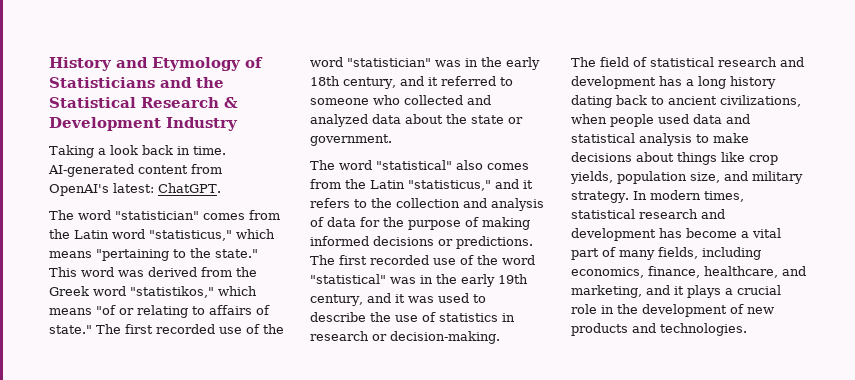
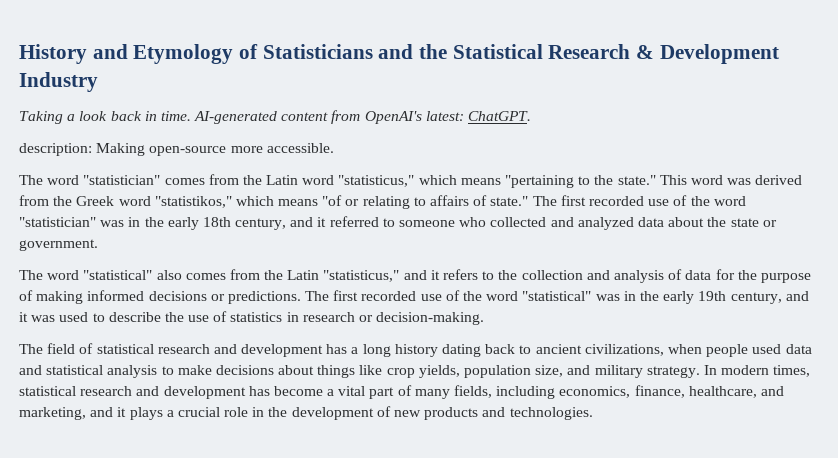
(221, 188) none -> [19,143,334,156] // description: Making open-source more accessible.

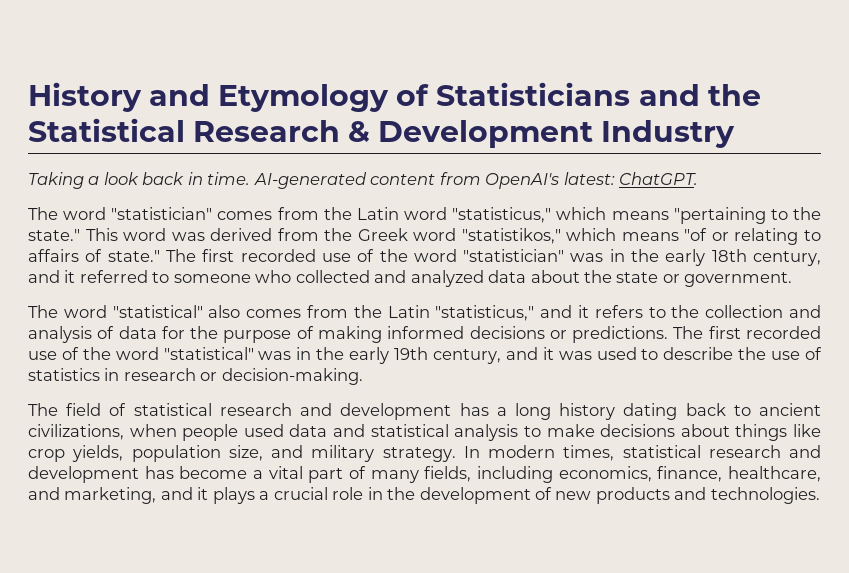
[19,143,334,156] // description: Making open-source more accessible. -> (699, 178) none

